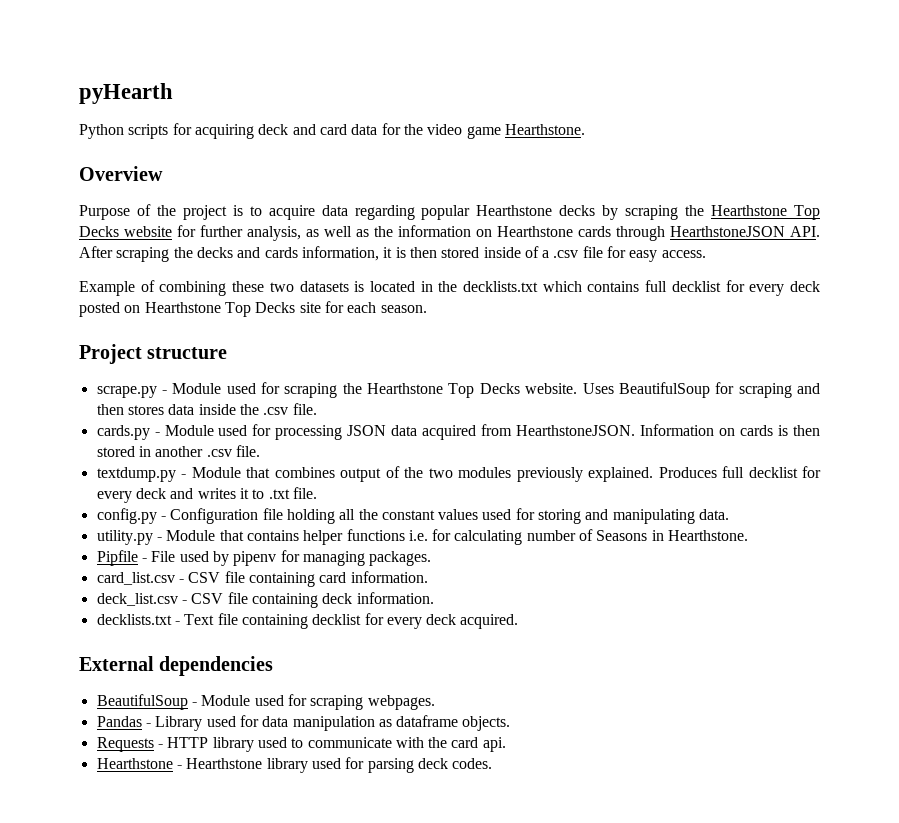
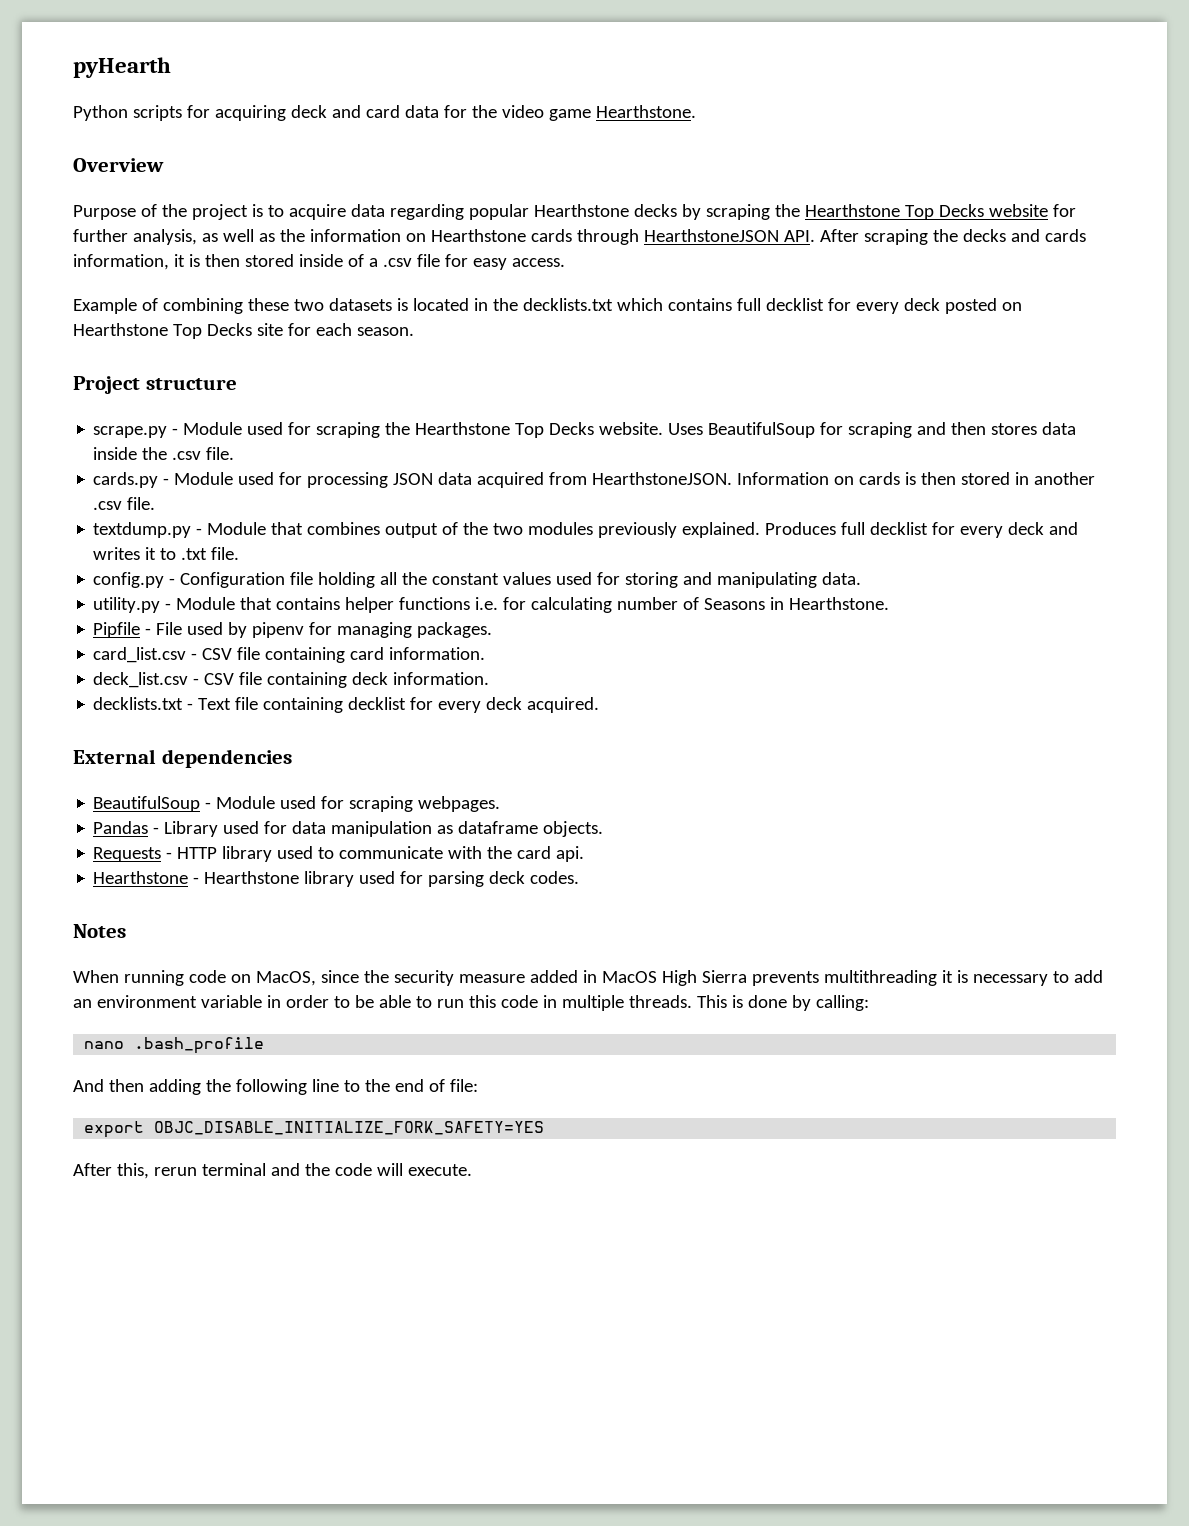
(493, 763) none -> [73,924,126,938] [73,970,1103,986] [73,995,869,1011] [84,1037,265,1054] [73,1079,478,1095] [84,1121,545,1138] [73,1163,472,1179] // Notes // When running code on MacOS, since the security measure added in MacOS High Sierra prevents multithreading it is necessary to add an environment variable in order to be able to run this code in multiple threads. This is done by calling: // nano .bash_profile // And then adding the following line to the end of file: // export OBJC_DISABLE_INITIALIZE_FORK_SAFETY=YES // After this, rerun terminal and the code will execute.

